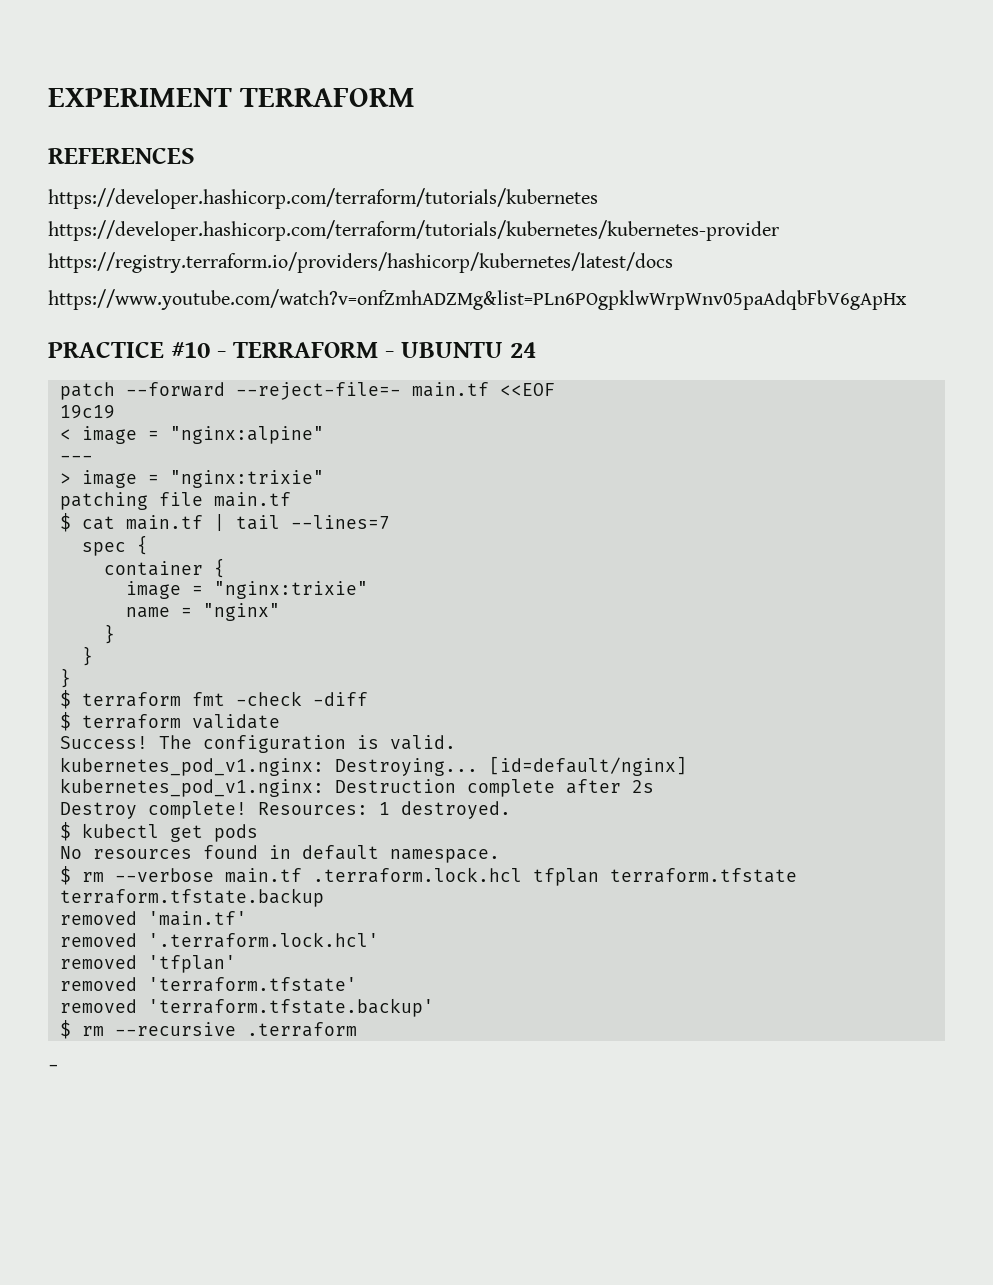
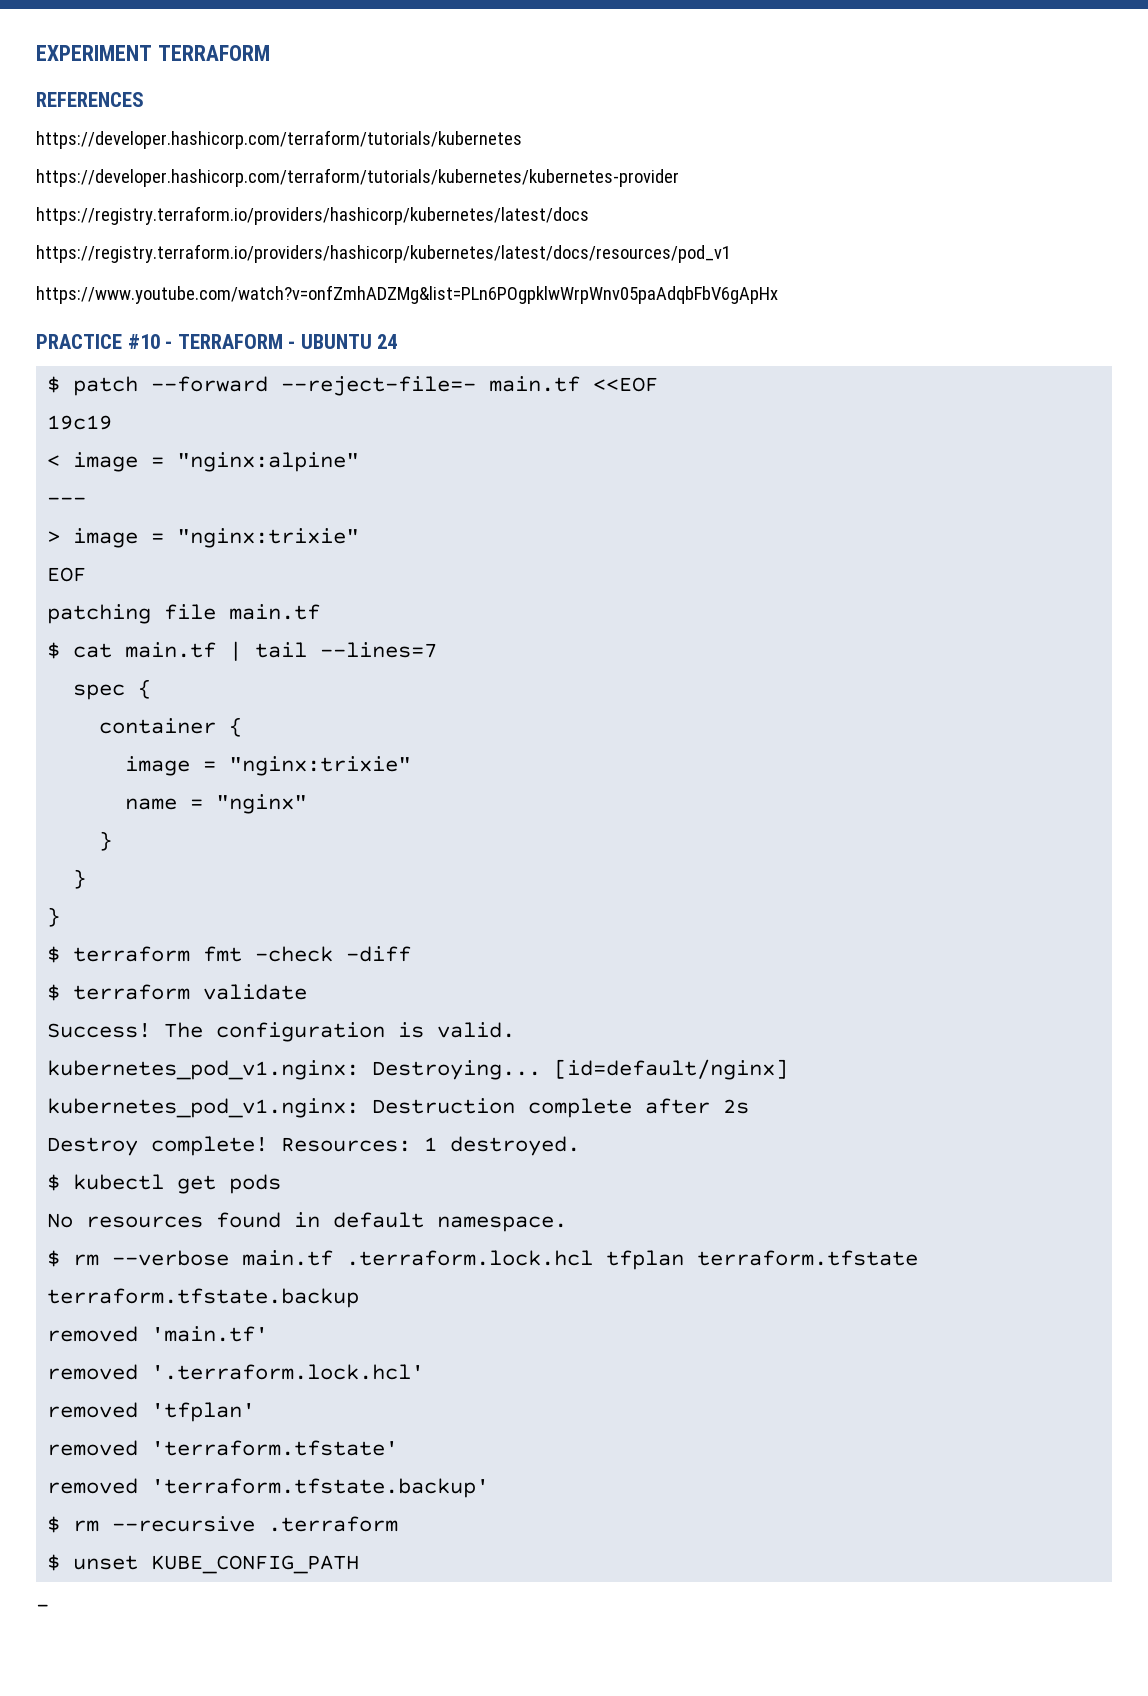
(673, 262) none -> [36,244,731,263] // https://registry.terraform.io/providers/hashicorp/kubernetes/latest/docs/resources/pod_v1
(537, 350) none -> [47,376,61,393] $
(324, 479) none -> [47,567,87,582] // EOF
(357, 1029) none -> [47,1554,360,1574] // $ unset KUBE_CONFIG_PATH

